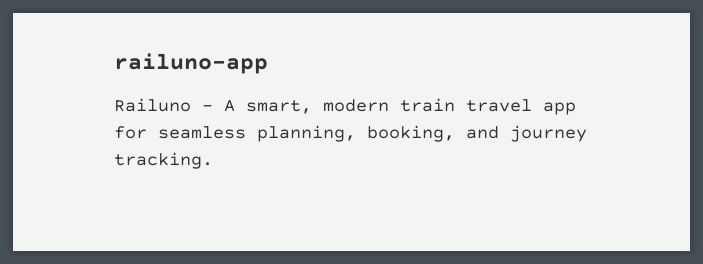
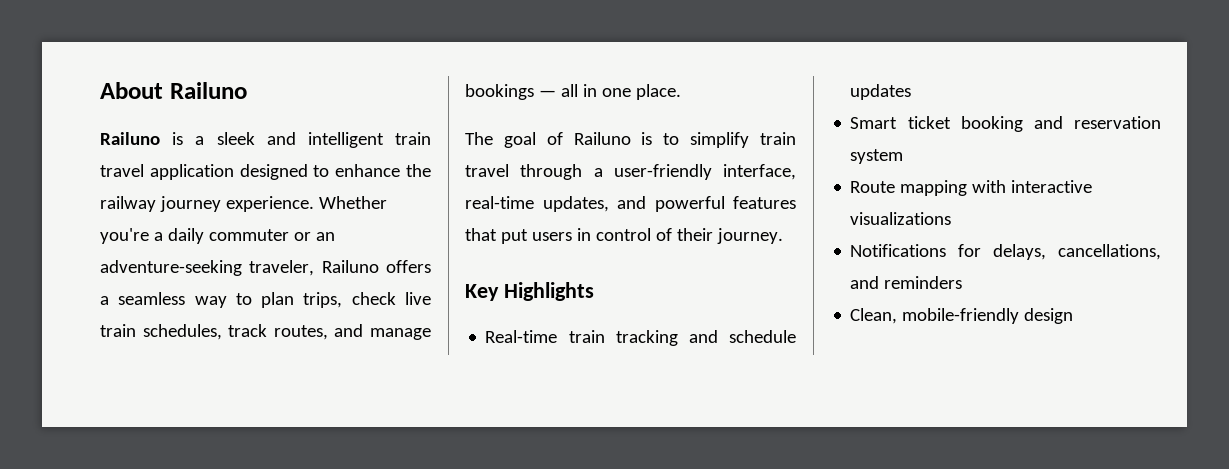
[114,53,268,74] [114,98,576,115] [114,125,587,142] [114,152,213,169] railuno-app // Railuno – A smart, modern train travel app for seamless planning, booking, and journey tracking. -> [100,82,247,99] [100,132,431,148] [100,164,431,180] [100,196,387,212] [100,228,335,244] [100,260,431,276] [100,292,431,308] [100,324,431,340] [465,84,681,100] [465,132,796,148] [465,164,796,180] [465,196,796,212] [465,228,783,244] [465,282,594,301] [485,330,796,346] [850,84,912,100] [850,116,1161,132] [850,149,904,164] [850,180,1093,196] [850,212,952,225] [850,244,1161,260] [850,276,963,289] [850,308,1074,324] About Railuno // Railuno is a sleek and intelligent train travel application designed to enhance the railway journey experience. Whether you're a daily commuter or an adventure-seeking traveler, Railuno offers a seamless way to plan trips, check live train schedules, track routes, and manage bookings — all in one place. // The goal of Railuno is to simplify train travel through a user-friendly interface, real-time updates, and powerful features that put users in control of their journey. // Key Highlights // Real-time train tracking and schedule updates // Smart ticket booking and reservation system // Route mapping with interactive visualizations // Notifications for delays, cancellations, and reminders // Clean, mobile-friendly design

